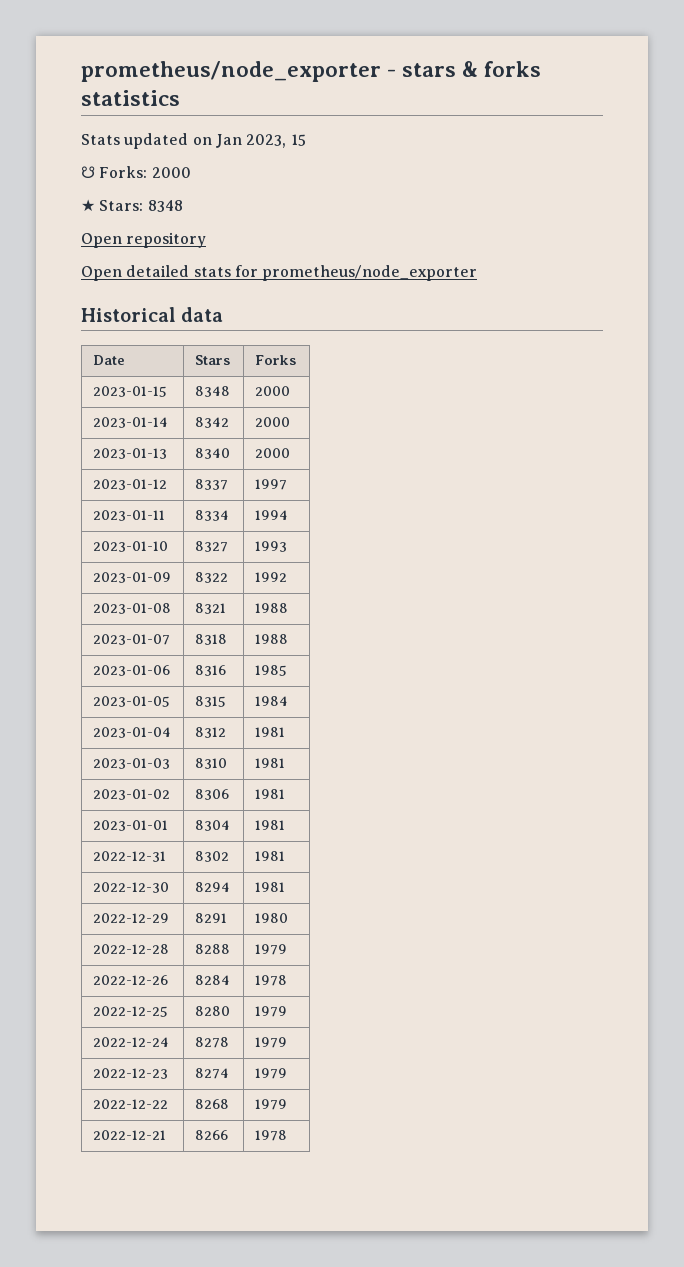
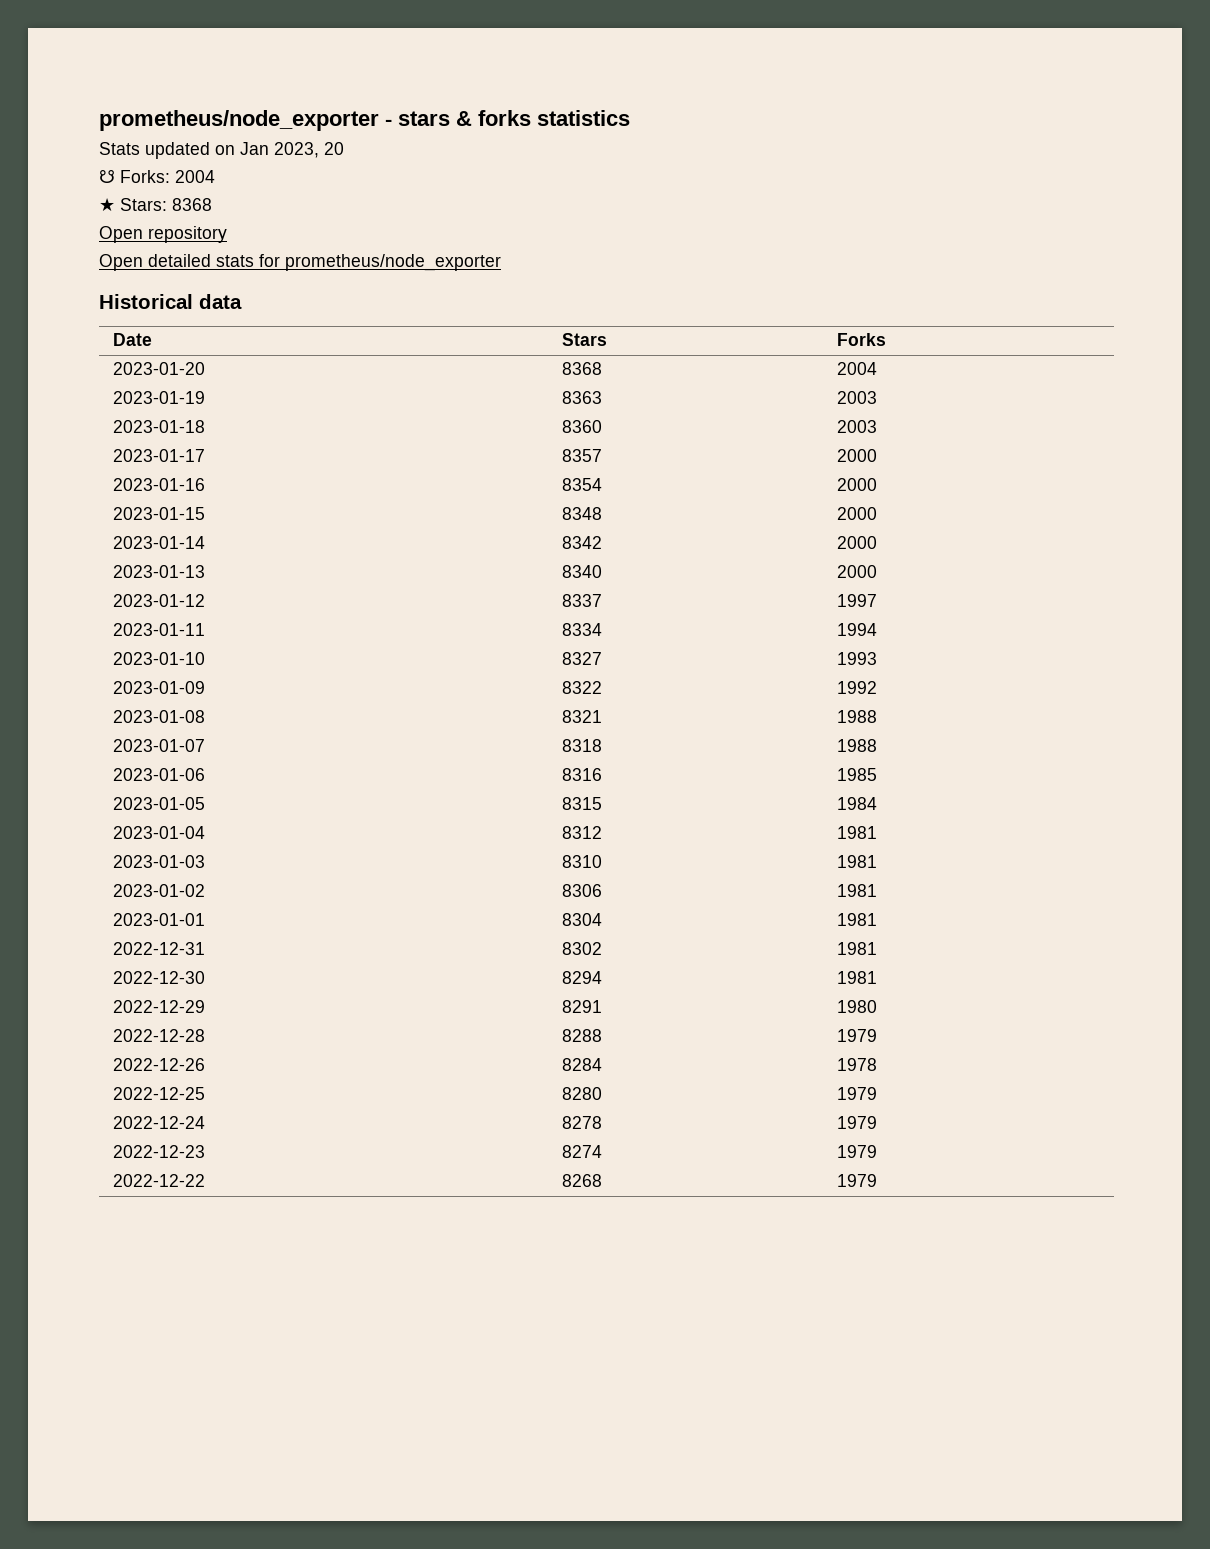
[290,134,306,146] 15 -> [324,142,344,155] 20
[151,167,191,178] 2000 -> [175,170,215,183] 2004
[147,200,183,212] 8348 -> [172,198,212,211] 8368
(296, 360) none -> [112,362,205,375] [561,362,602,375] [836,362,877,375] [112,391,205,404] [561,391,602,404] [836,391,877,404] [112,420,205,433] [561,420,602,433] [836,420,877,433] [112,449,205,462] [561,449,602,462] [836,449,877,462] [112,478,205,491] [561,478,602,491] [836,478,877,491] // 2023-01-20 | 8368 | 2004 // 2023-01-19 | 8363 | 2003 // 2023-01-18 | 8360 | 2003 // 2023-01-17 | 8357 | 2000 // 2023-01-16 | 8354 | 2000
[92,1130,166,1140] [194,1130,228,1140] [254,1130,287,1141] // 2022-12-21 | 8266 | 1978 -> (877, 1180) none

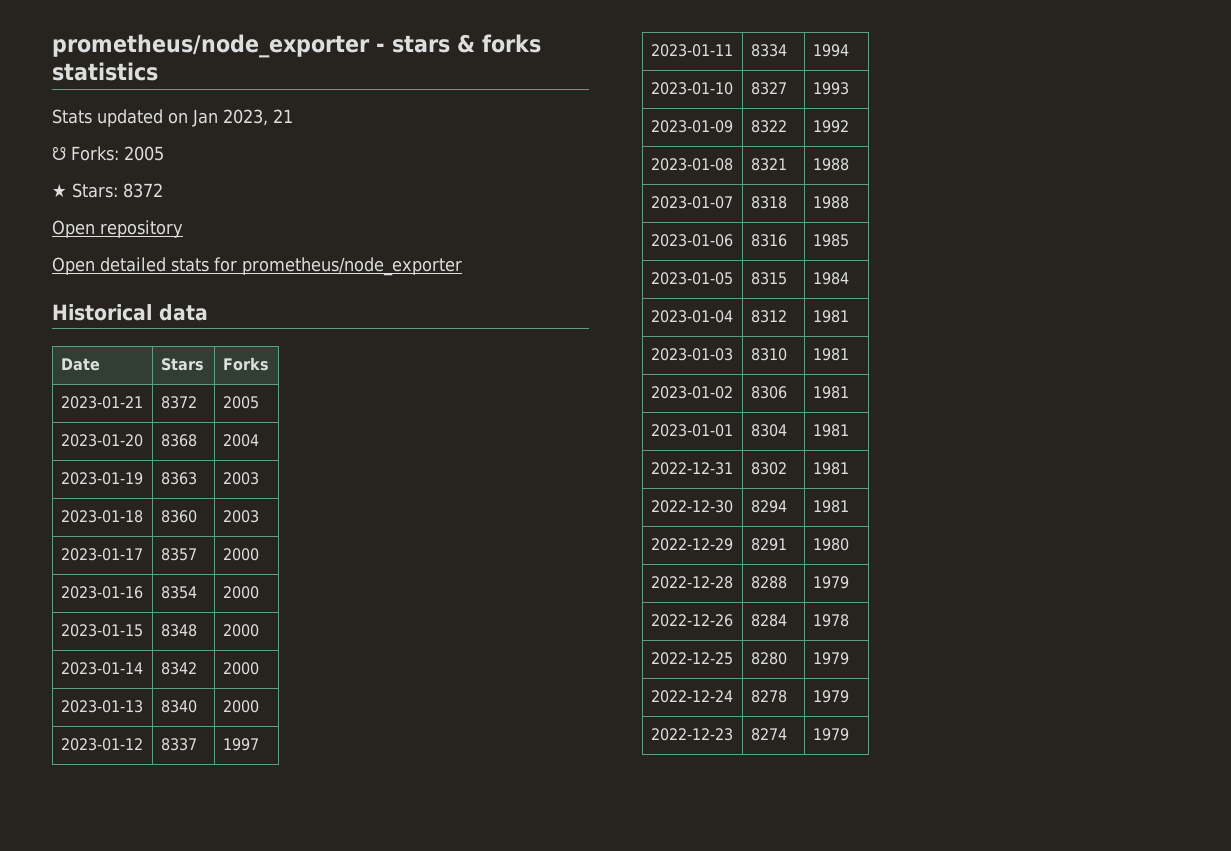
[324,142,344,155] 20 -> [273,109,293,123] 21
[175,170,215,183] 2004 -> [124,146,164,161] 2005
[172,198,212,211] 8368 -> [123,183,163,198] 8372
(886, 339) none -> [60,396,143,409] [160,396,197,409] [222,396,259,409] // 2023-01-21 | 8372 | 2005
[112,1174,205,1187] [561,1174,602,1187] [836,1174,877,1187] // 2022-12-22 | 8268 | 1979 -> (849, 734) none

